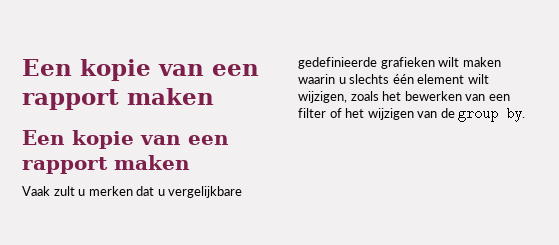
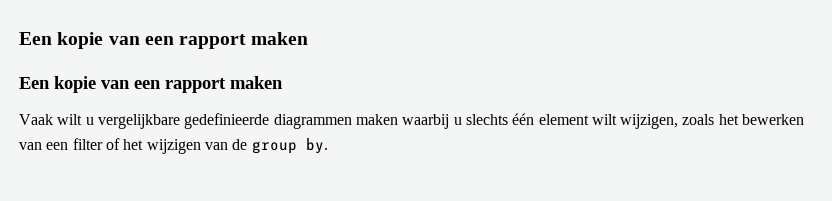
[53,186,243,198] [298,57,501,69] [298,74,335,84] zult u merken dat u vergelijkbare gedefinieerde grafieken wilt maken waarin -> [57,113,450,129] wilt u vergelijkbare gedefinieerde diagrammen maken waarbij

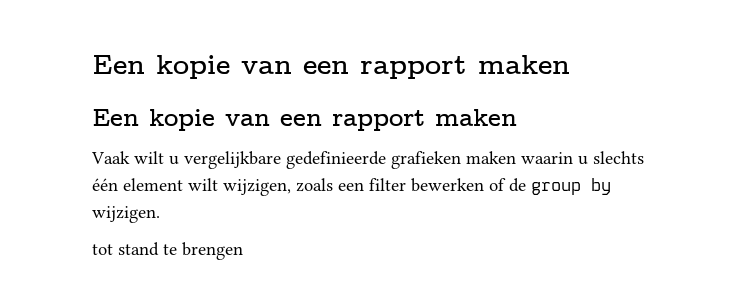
[273,114,450,129] diagrammen maken waarbij -> [391,151,573,169] grafieken maken waarin
[718,114,805,125] [19,138,328,154] het bewerken van een filter of het wijzigen van de group by. -> [338,178,611,195] [92,206,160,223] [92,242,243,260] een filter bewerken of de group by wijzigen. // tot stand te brengen

